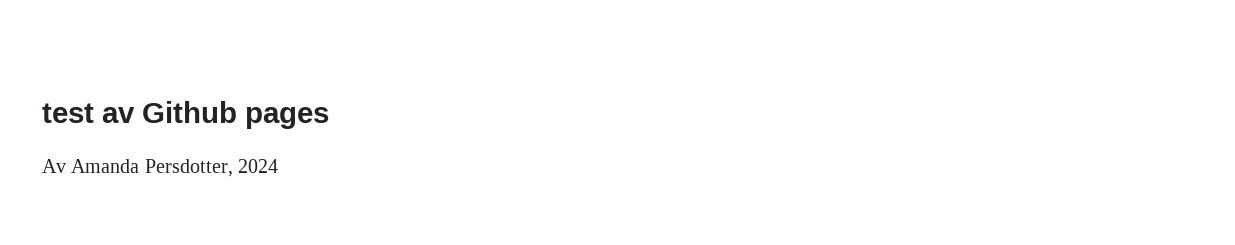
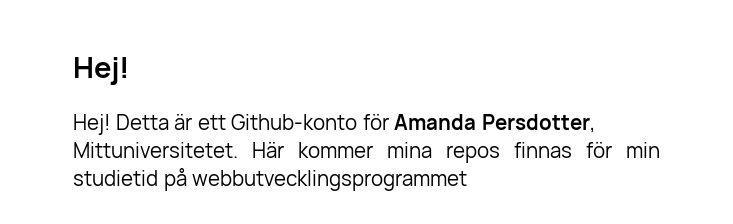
[42,101,329,129] [42,159,279,177] test av Github pages // Av Amanda Persdotter, 2024 -> [73,57,129,85] [73,114,595,135] [73,142,660,163] [73,168,468,191] Hej! // Hej! Detta är ett Github-konto för Amanda Persdotter, Mittuniversitetet. Här kommer mina repos finnas för min studietid på webbutvecklingsprogrammet

